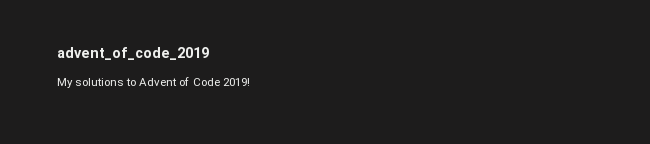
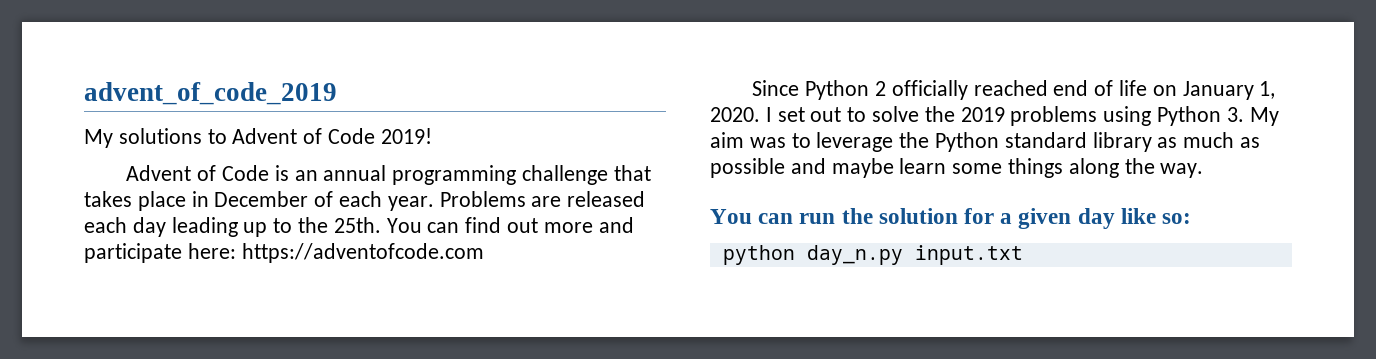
(250, 82) none -> [126,165,651,185] [84,191,646,211] [84,217,634,237] [84,243,484,263] [752,80,1276,100] [710,106,1279,126] [710,132,1261,152] [710,158,1204,178] [710,208,1192,229] [722,245,1023,265] // Advent of Code is an annual programming challenge that takes place in December of each year. Problems are released each day leading up to the 25th. You can find out more and participate here: https://adventofcode.com // Since Python 2 officially reached end of life on January 1, 2020. I set out to solve the 2019 problems using Python 3. My aim was to leverage the Python standard library as much as possible and maybe learn some things along the way. // You can run the solution for a given day like so: // python day_n.py input.txt

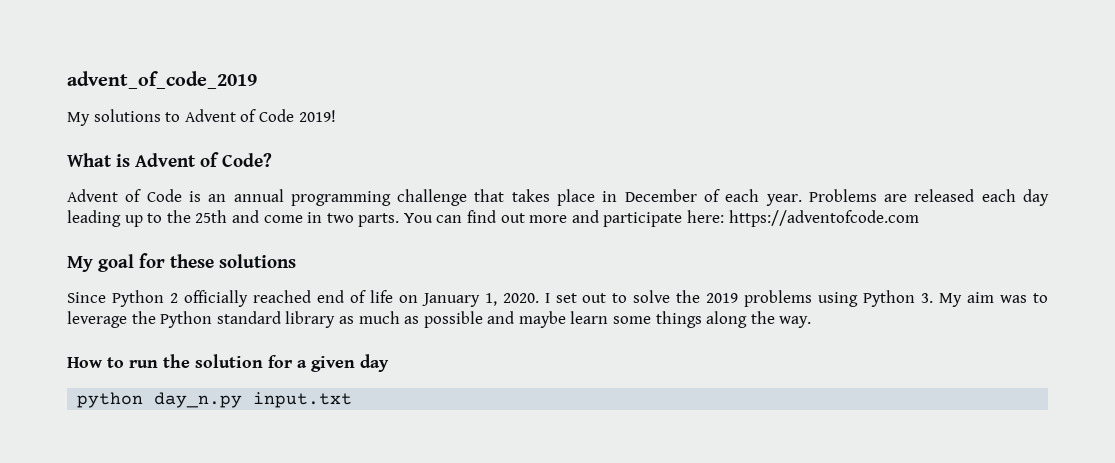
(432, 136) none -> [67,152,272,167] // What is Advent of Code?
[333,217,381,233] 25th. -> [195,210,400,227] 25th and come in two parts.
(484, 253) none -> [67,253,296,272] // My goal for these solutions
[710,209,794,224] You can -> [67,357,124,368] How to
[1120,208,1192,224] like so: -> (389, 363) none

